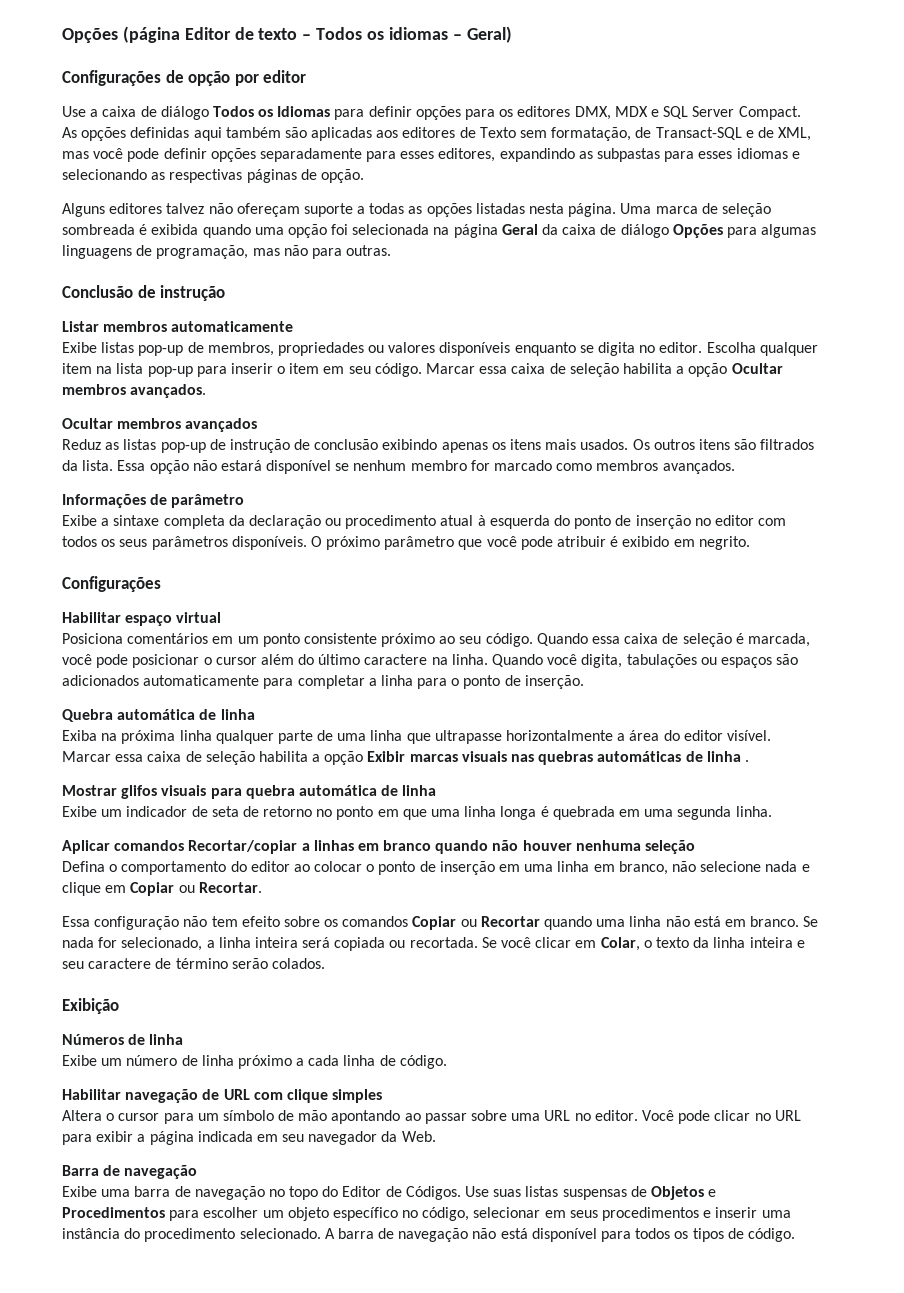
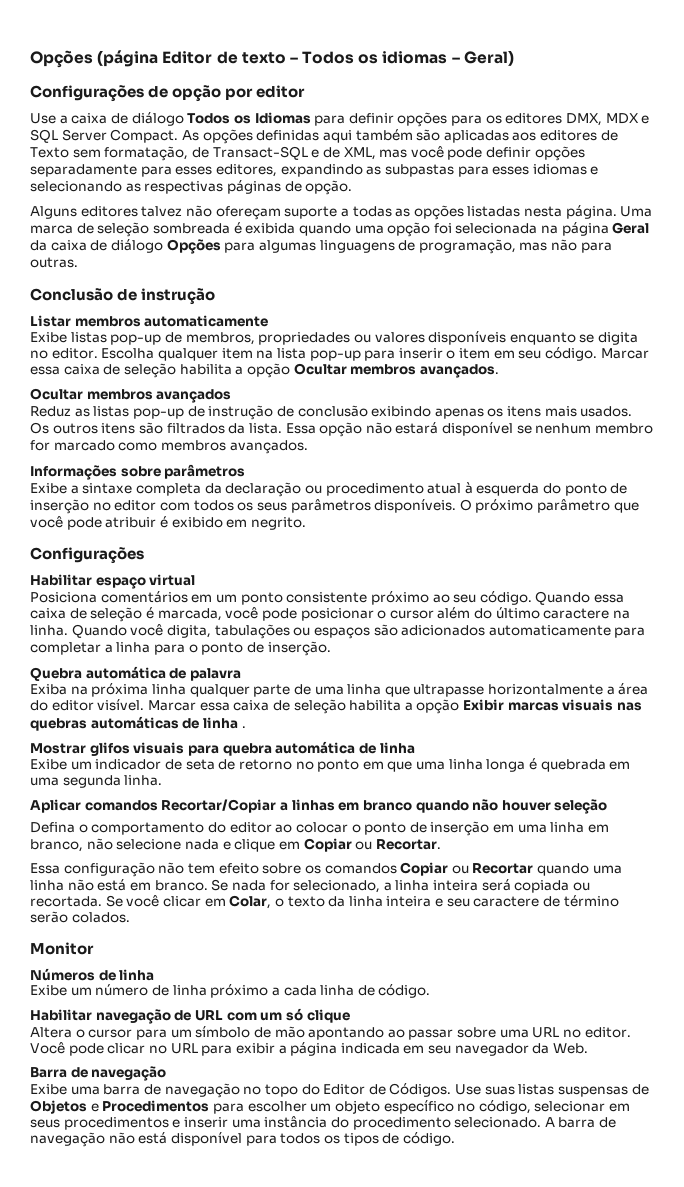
[150,494,245,508] de parâmetro -> [120,464,246,479] sobre parâmetros
[220,709,255,720] linha -> [189,668,241,681] palavra
[188,840,298,854] Recortar/copiar -> [161,799,277,813] Recortar/Copiar
[575,840,641,851] nenhuma -> (551, 805) none
[62,998,119,1014] Exibição -> [30,942,94,955] Monitor
[286,1089,383,1103] clique simples -> [260,1008,350,1023] um só clique

